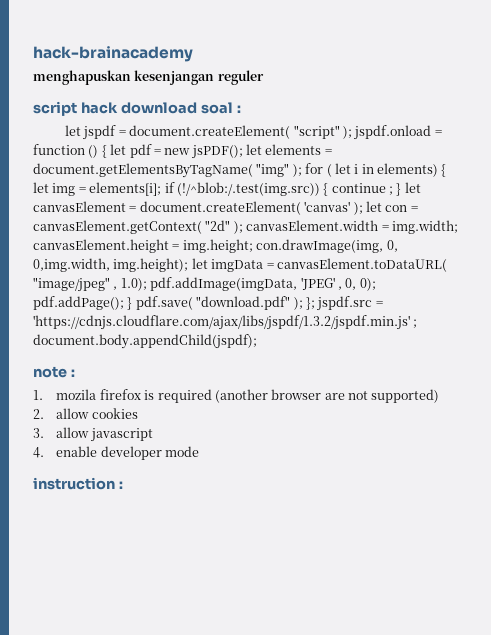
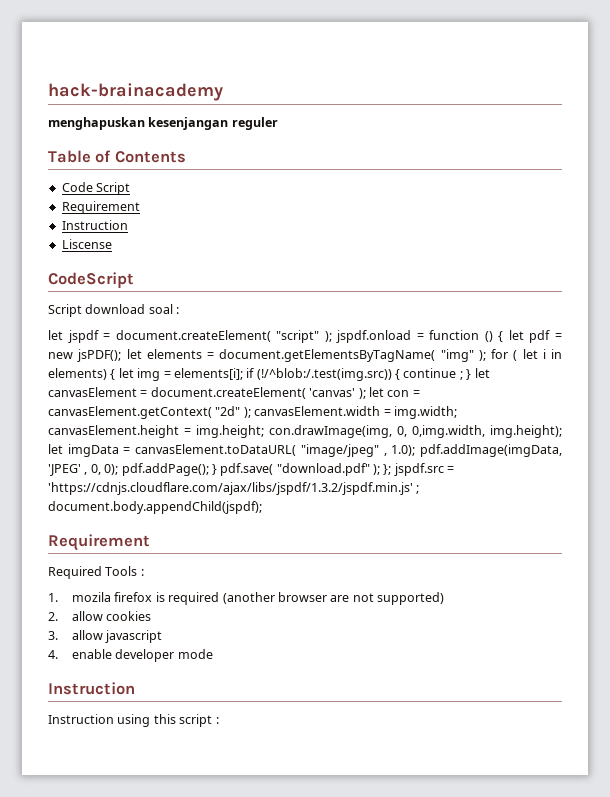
[33,101,118,116] script hack -> [48,150,186,163] [61,182,131,195] [61,201,140,214] [61,220,128,230] [61,239,112,249] [48,272,134,288] [48,304,82,317] Table of Contents // Code Script // Requirement // Instruction // Liscense // CodeScript // Script
[33,366,67,378] note -> [48,534,150,551] [48,566,138,579] Requirement // Required Tools
[33,477,115,490] instruction -> [48,682,135,695] [48,714,213,727] Instruction // Instruction using this script

